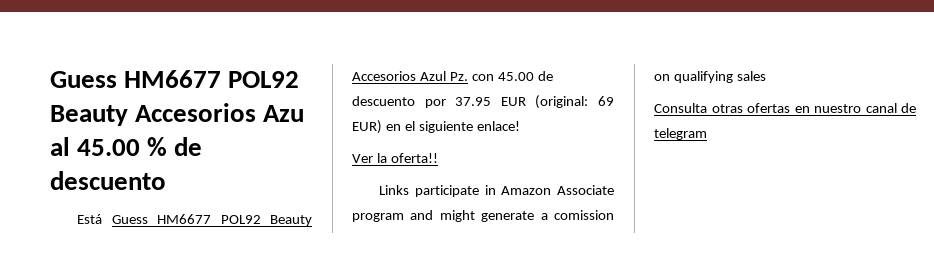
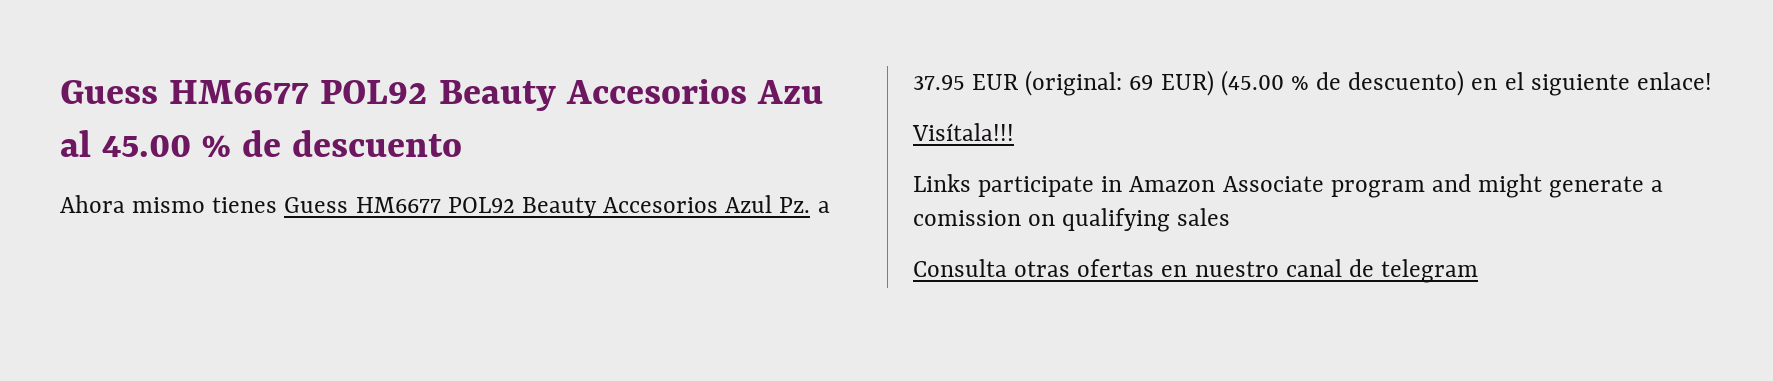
[77,214,103,224] Está -> [60,195,278,213] Ahora mismo tienes
[471,71,553,81] [352,96,446,108] con 45.00 de descuento por -> [817,201,830,213] a
(382, 127) none -> [1220,70,1465,96] (45.00 % de descuento)
[352,153,438,163] Ver la oferta!! -> [912,123,1014,141] Visítala!!!

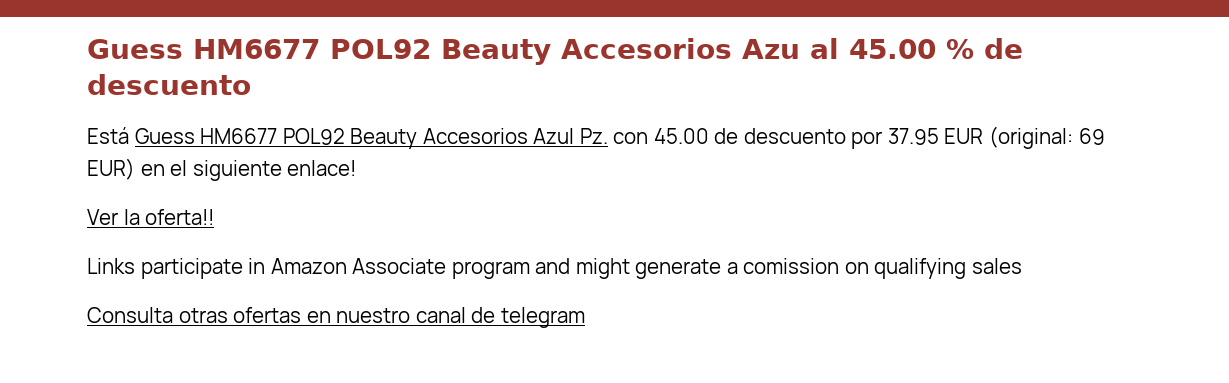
[60,195,278,213] Ahora mismo tienes -> [87,127,129,144] Está
[817,201,830,213] a -> [613,128,883,149] con 45.00 de descuento por
[1220,70,1465,96] (45.00 % de descuento) -> (135, 169) none
[912,123,1014,141] Visítala!!! -> [87,209,215,225] Ver la oferta!!

